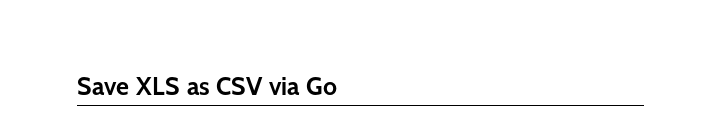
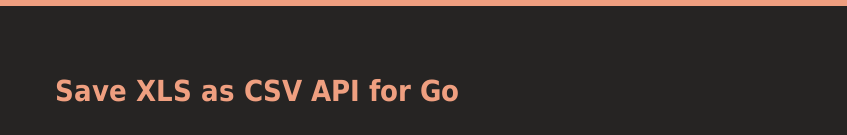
[269,77,300,95] via -> [311,78,412,102] API for

